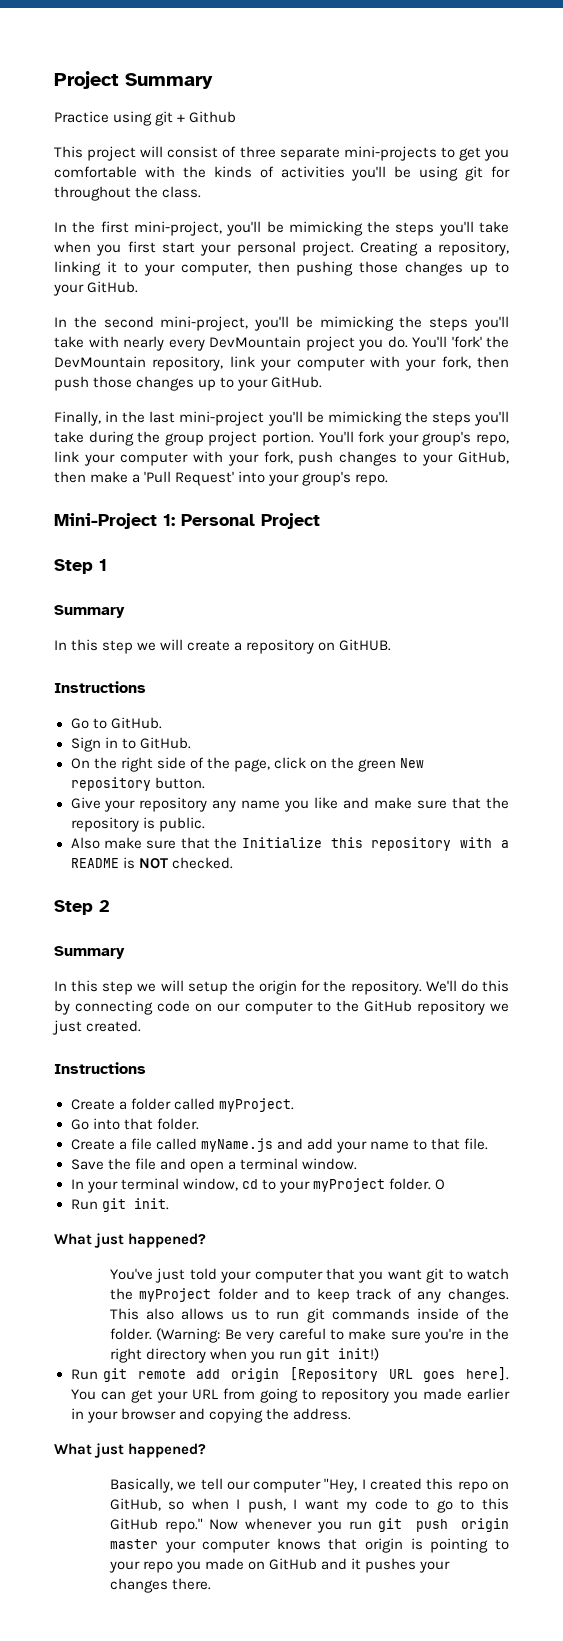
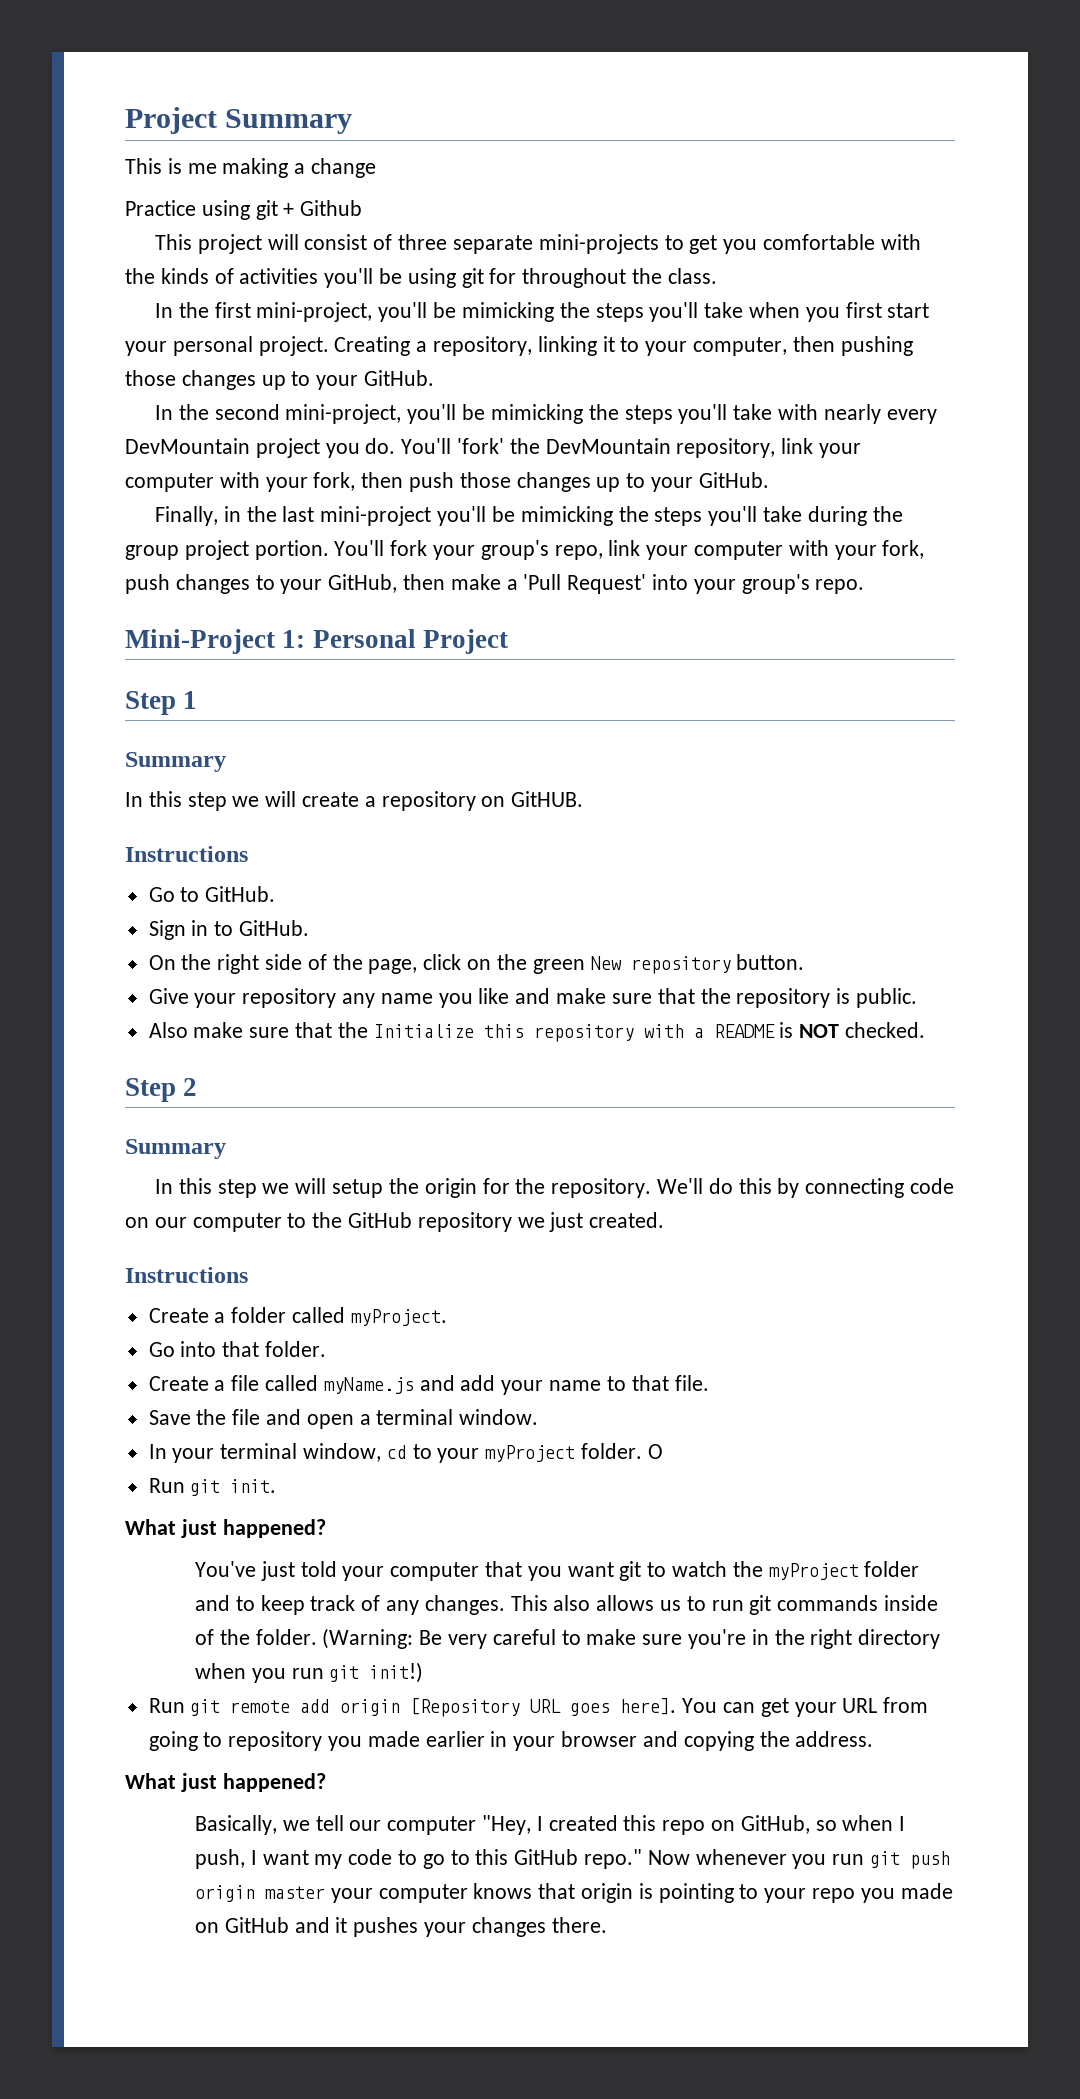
(213, 81) none -> [125,158,377,178] // This is me making a change

